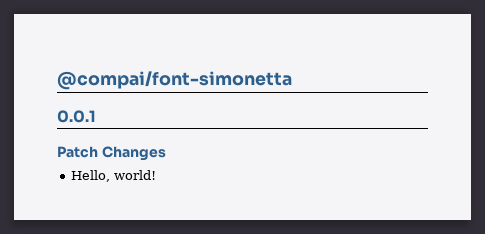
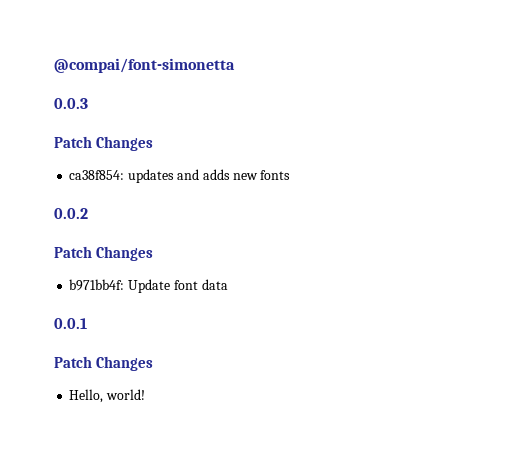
(292, 80) none -> [54,98,88,109] [54,136,153,151] [69,169,291,183] [54,208,88,219] [54,246,153,261] [69,279,228,293] // 0.0.3 // Patch Changes // ca38f854: updates and adds new fonts // 0.0.2 // Patch Changes // b971bb4f: Update font data

